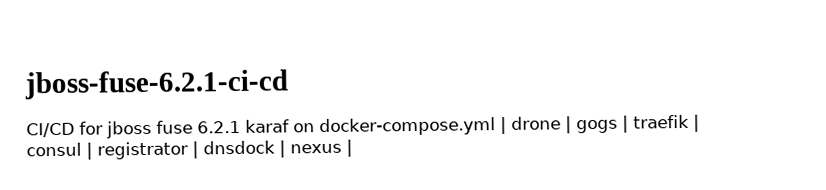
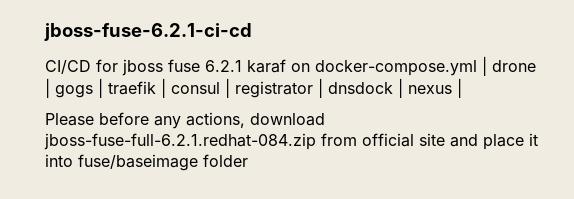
(353, 148) none -> [45,112,325,129] [44,133,538,150] [45,154,248,171] // Please before any actions, download jboss-fuse-full-6.2.1.redhat-084.zip from official site and place it into fuse/baseimage folder

